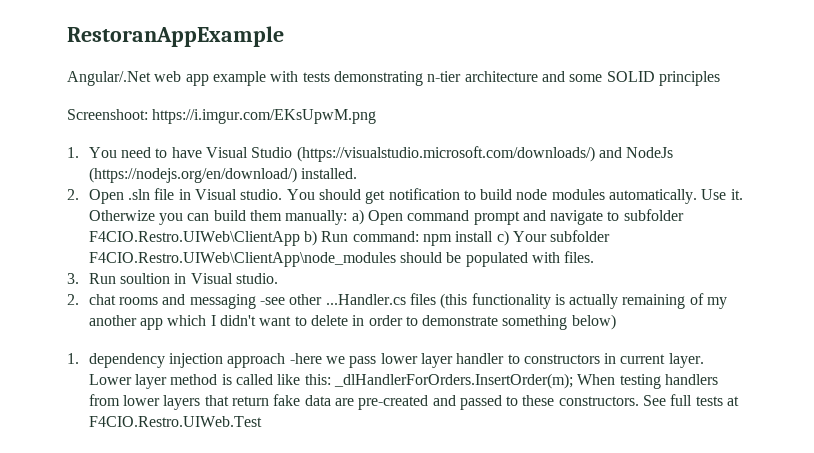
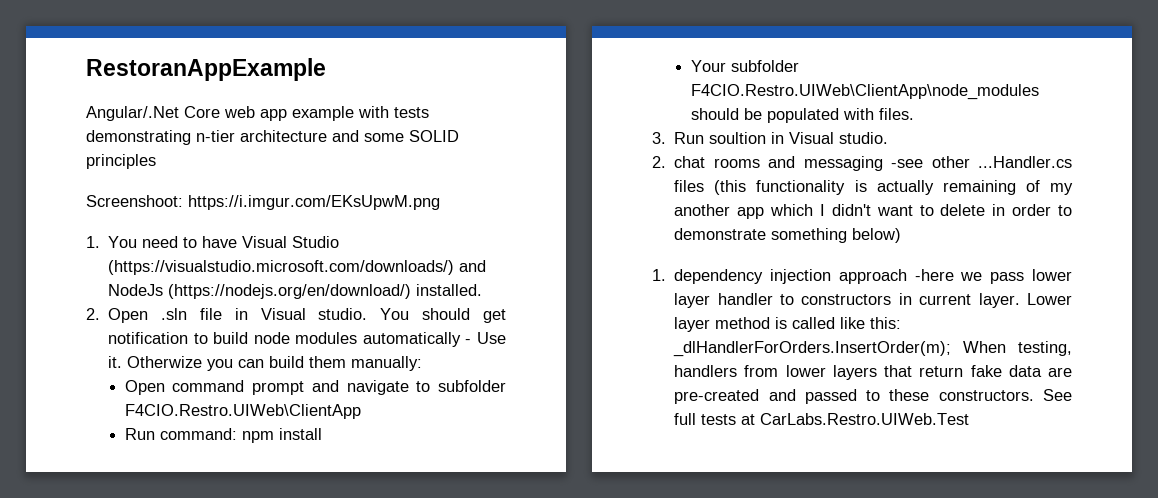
(151, 78) none -> [184,106,220,118] Core
[609,189,698,204] automatically. -> [362,332,472,347] automatically -
[351,209,364,225] a) -> (423, 363) //
[303,230,317,246] b) -> (361, 411) //
[496,230,509,246] c) -> (322, 434) //
[619,374,661,389] testing -> [1018,341,1072,356] testing,
[88,416,262,427] F4CIO.Restro.UIWeb.Test -> [760,413,970,425] CarLabs.Restro.UIWeb.Test

